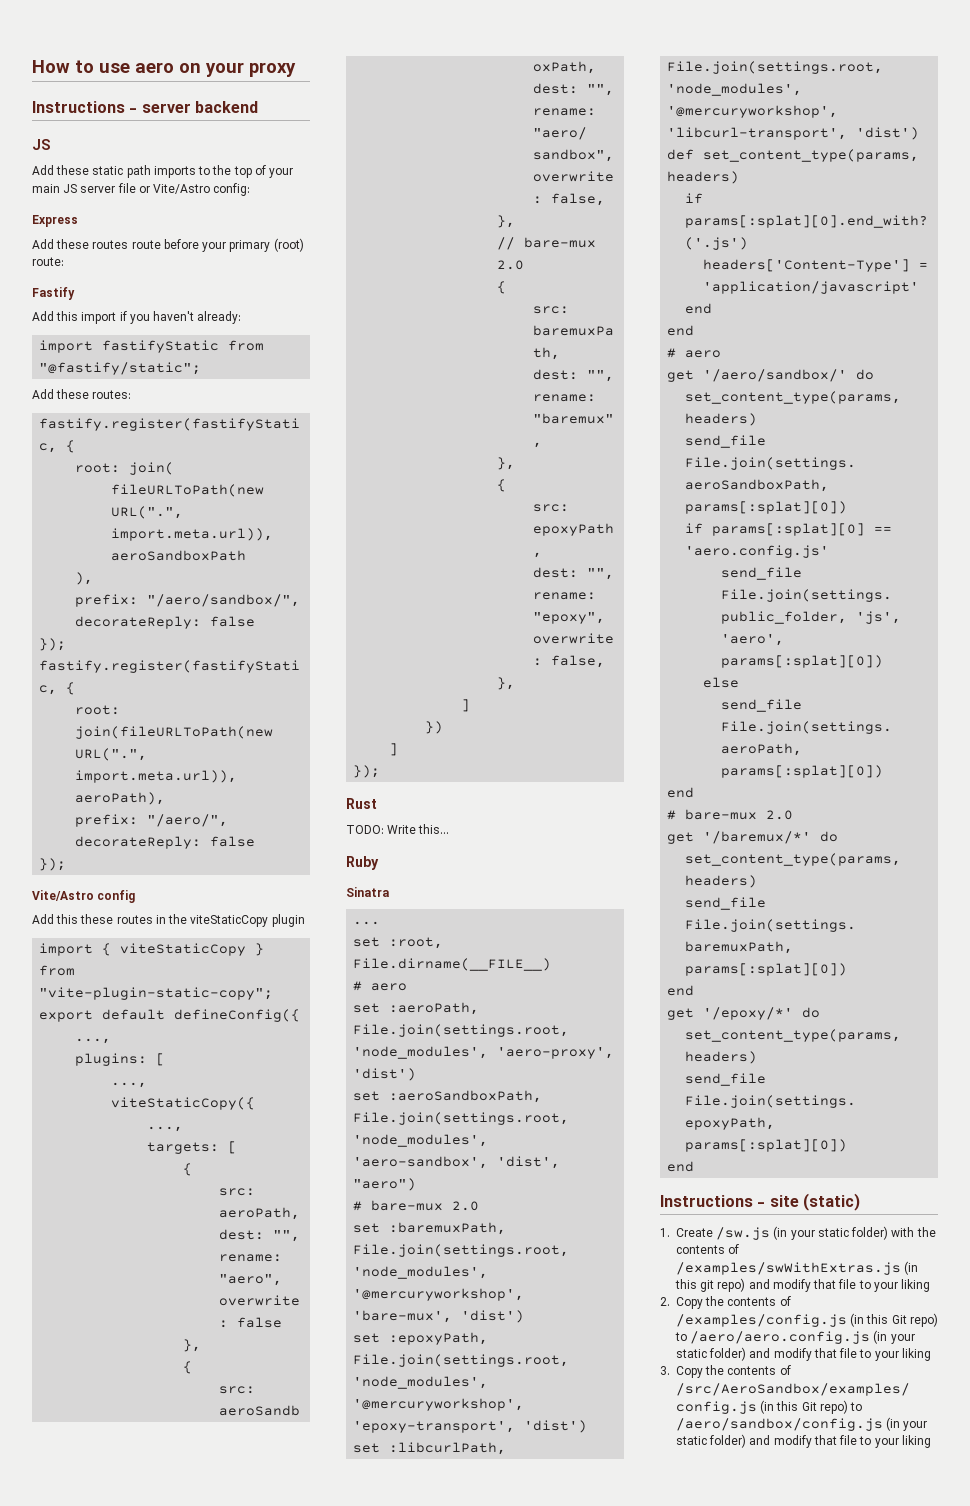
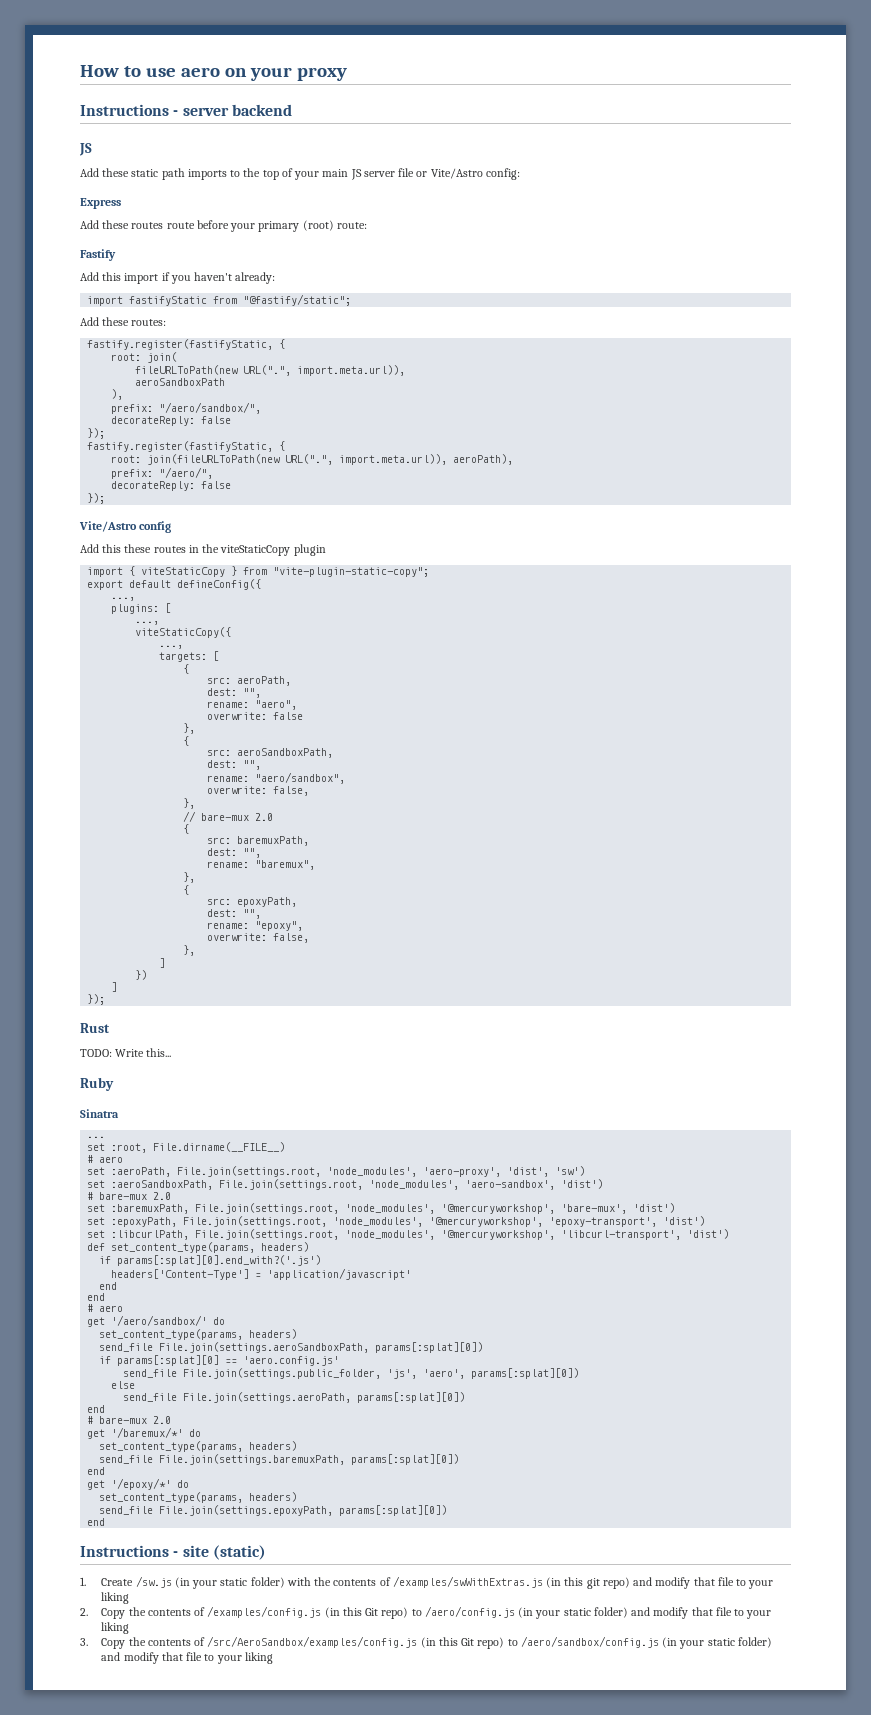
[353,1068,417,1081] 'dist') -> [507,1166,586,1177] 'dist', 'sw')
[497,1156,561,1169] [353,1178,417,1191] 'dist', "aero") -> [561,1179,604,1189] 'dist')
[690,1331,871,1344] /aero/aero.config.js -> [424,1606,515,1618] /aero/config.js

